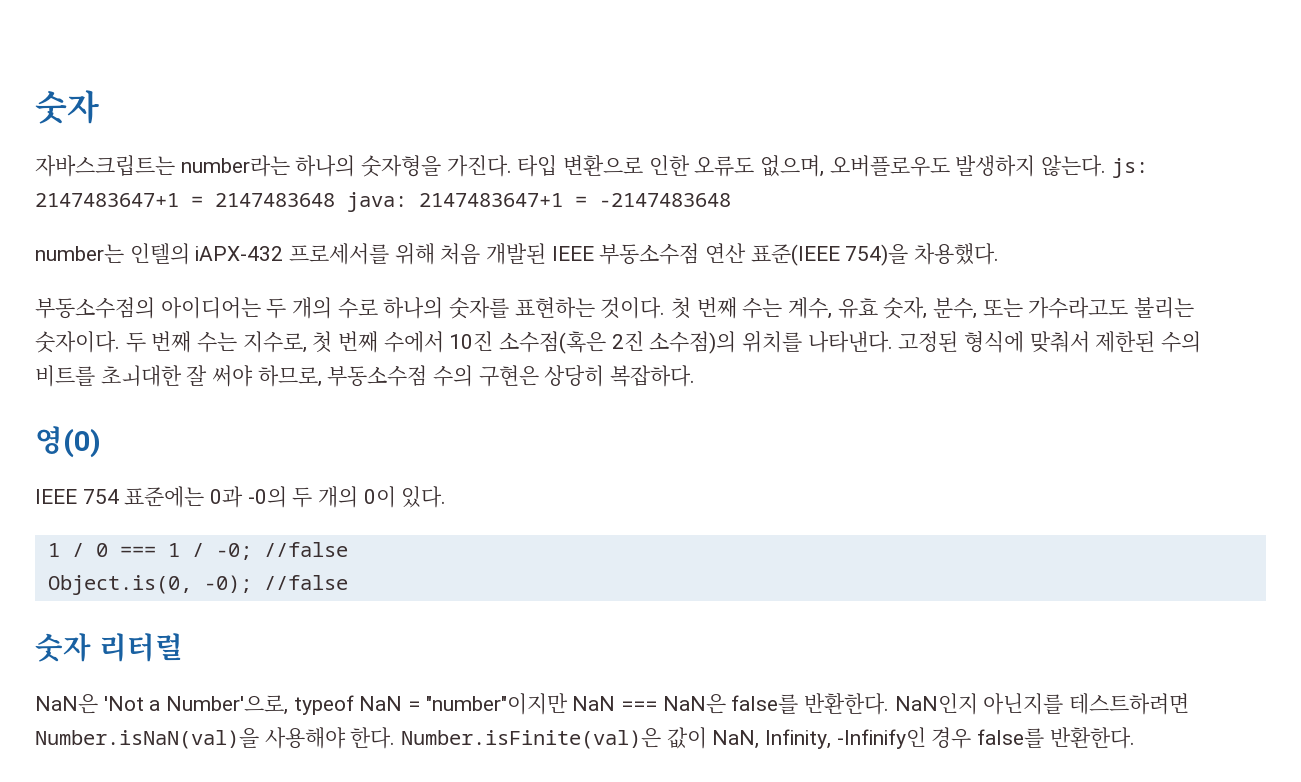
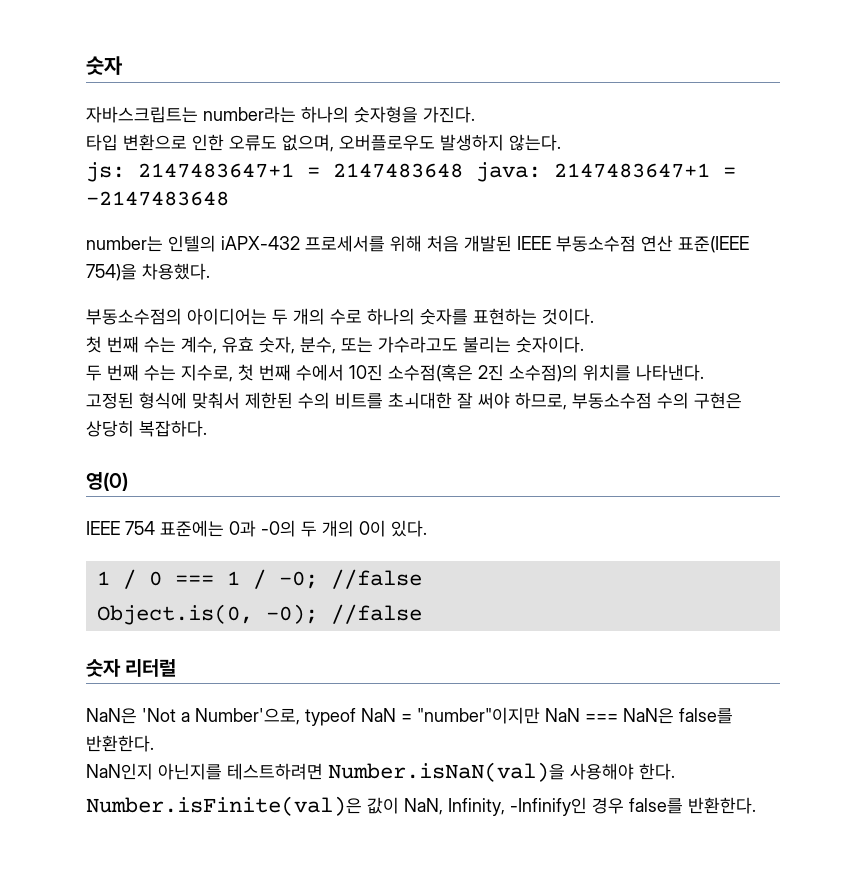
(512, 166) none -> (475, 114) //
(1107, 166) none -> (561, 142) //
(666, 308) none -> (594, 316) //
(120, 342) none -> (584, 344) //
(893, 342) none -> (704, 372) //
(890, 704) none -> (154, 743) //
(396, 738) none -> (675, 771) //

